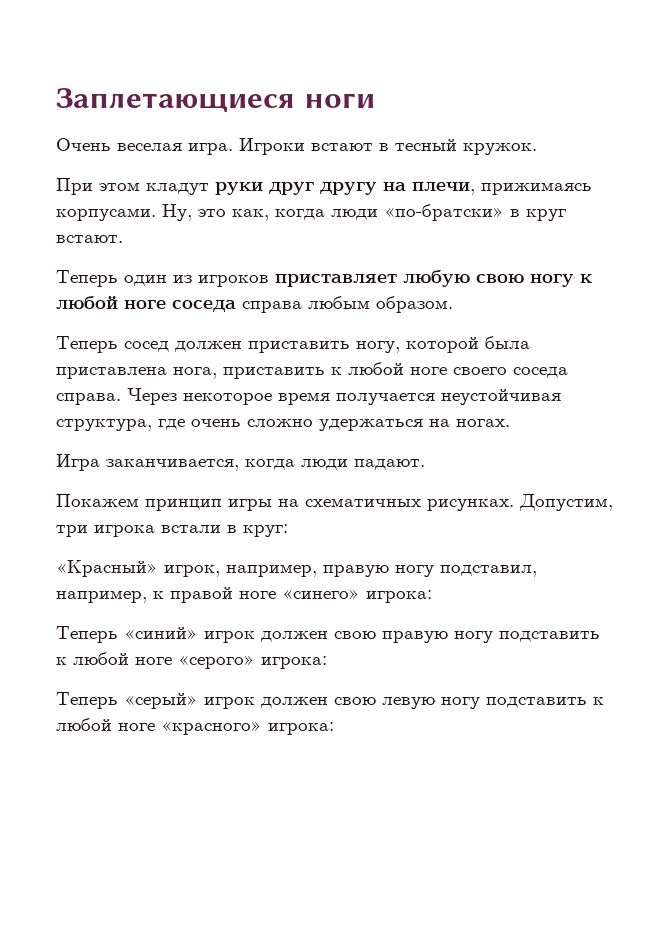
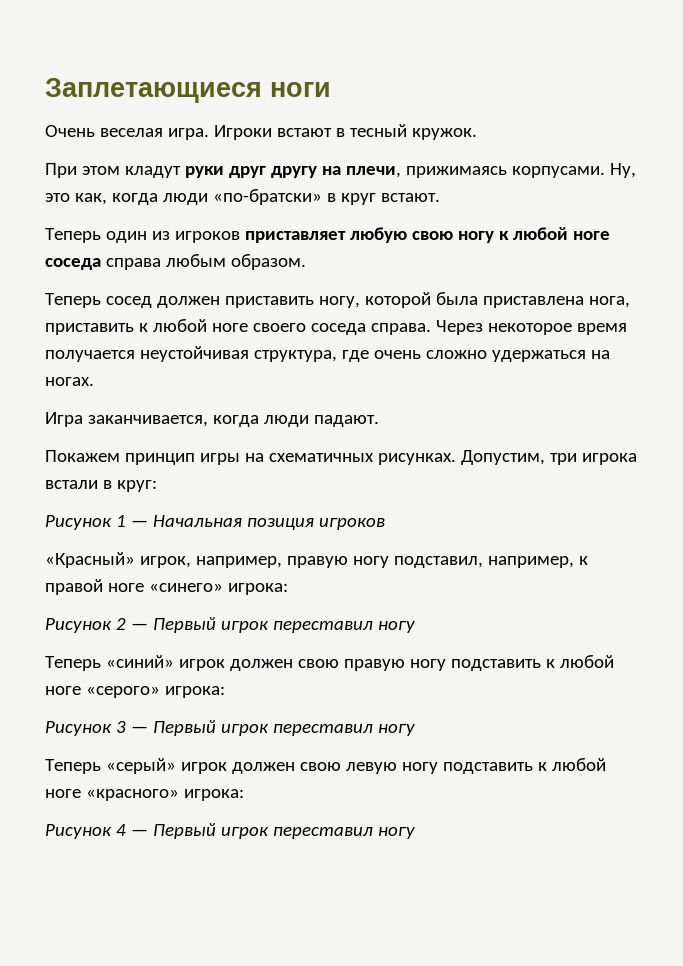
(288, 530) none -> [45,515,385,530] // Рисунок 1 — Начальная позиция игроков
(432, 596) none -> [45,617,415,633] // Рисунок 2 — Первый игрок переставил ногу
(327, 662) none -> [45,720,415,736] // Рисунок 3 — Первый игрок переставил ногу
(334, 728) none -> [45,823,415,839] // Рисунок 4 — Первый игрок переставил ногу

